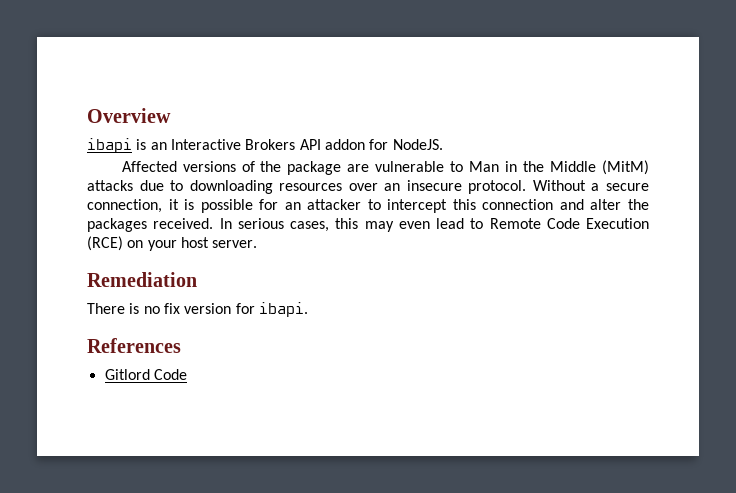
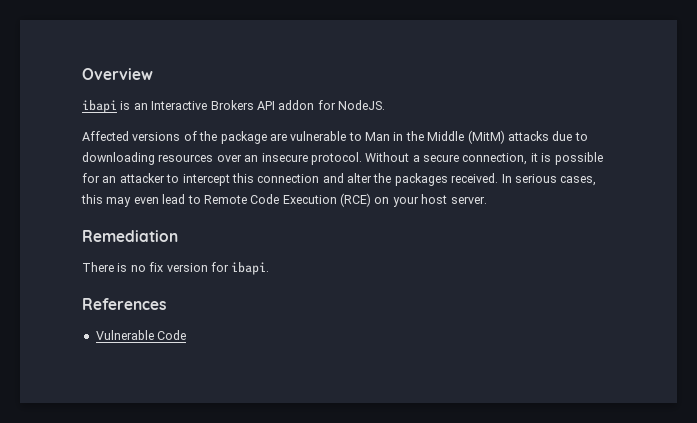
[104,369,150,380] Gitlord -> [95,330,154,340] Vulnerable

